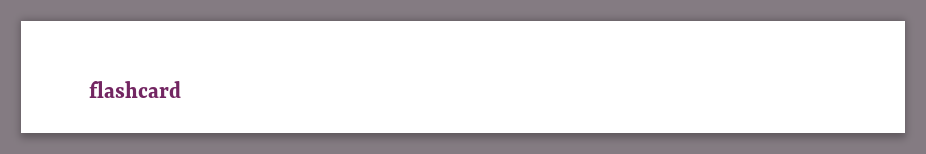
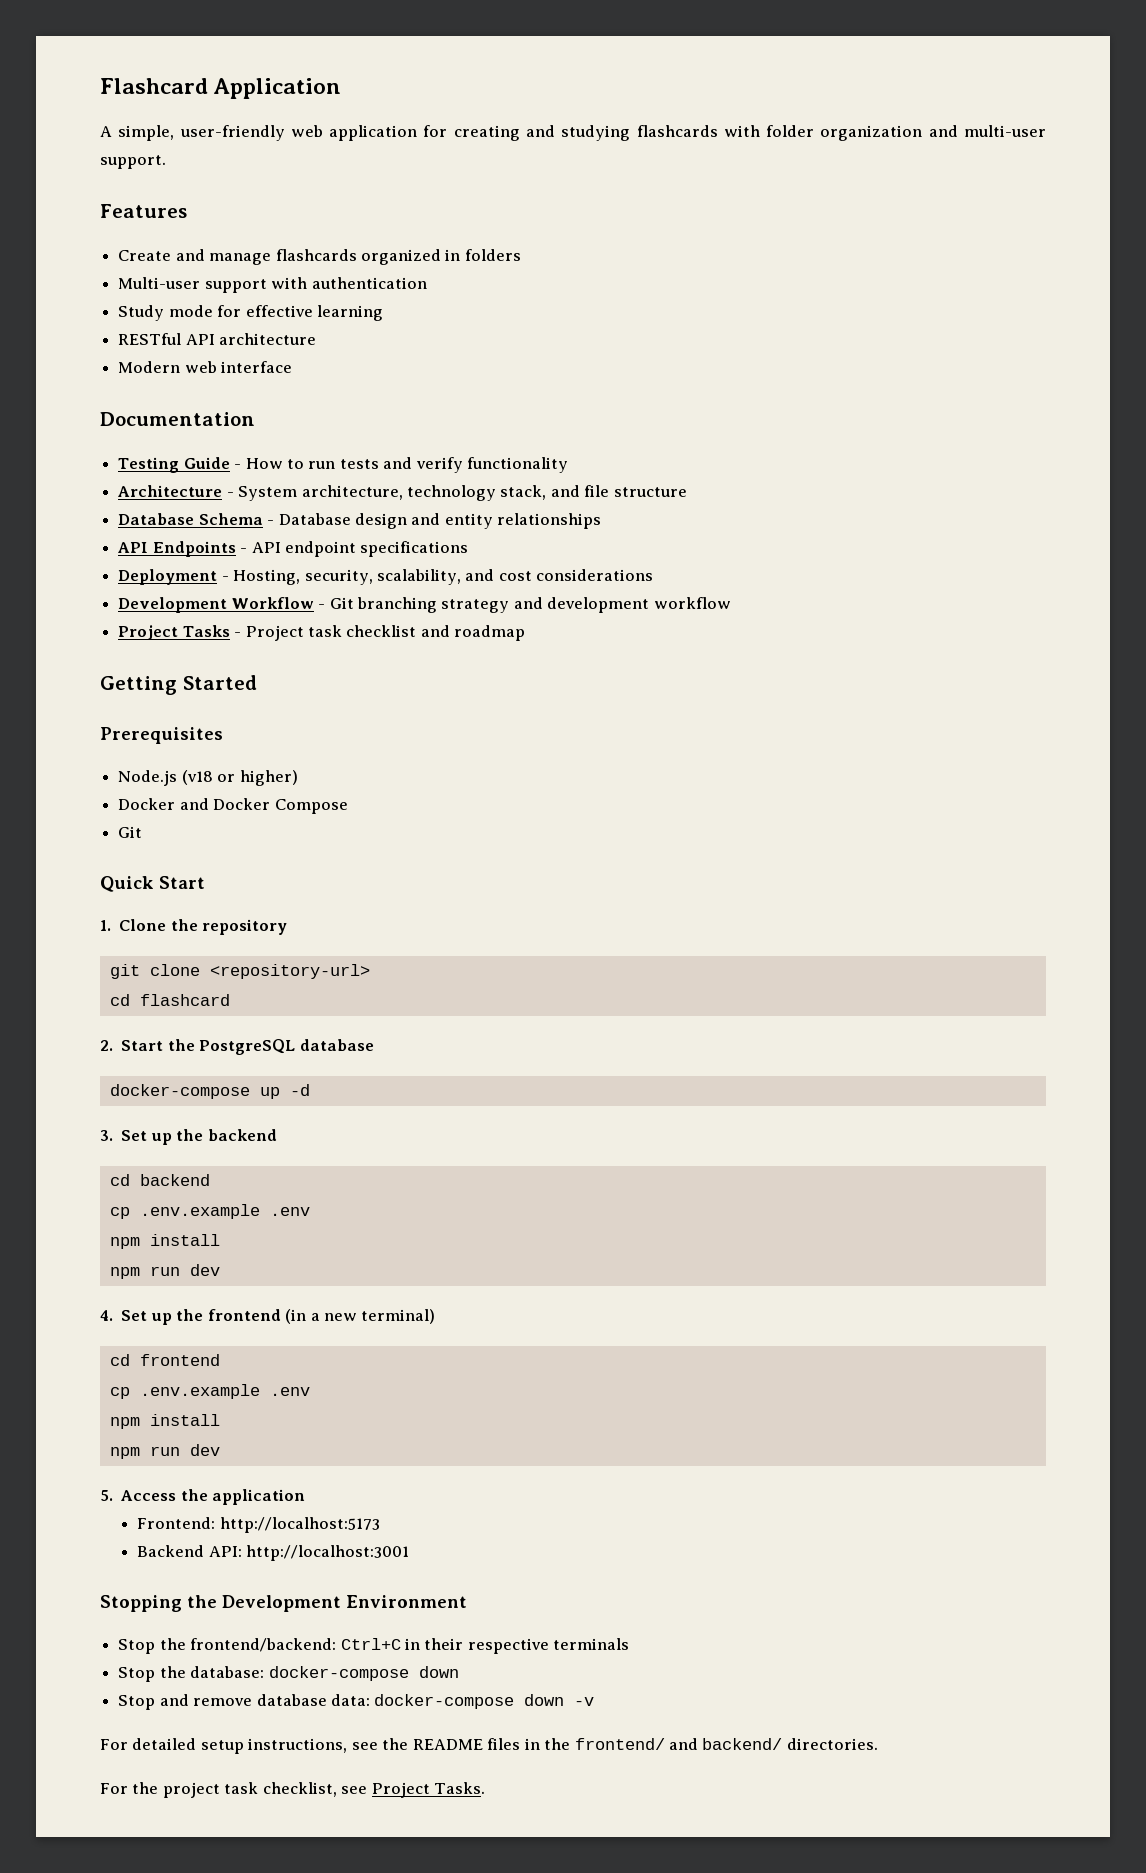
[89,81,181,98] flashcard -> [100,78,342,99] [100,125,1047,141] [100,155,166,169] [100,204,187,218] [118,249,521,265] [118,277,427,293] [118,305,383,321] [118,333,317,345] [118,361,293,373] [100,412,255,426] [118,457,569,473] [118,485,687,501] [118,513,602,529] [118,541,469,557] [118,569,654,585] [118,597,731,613] [118,625,526,641] [100,675,257,695] [100,727,223,744] [118,770,298,786] [118,798,348,814] [118,826,143,838] [100,876,205,892] [100,919,288,935] [109,964,370,979] [109,994,230,1006] [100,1039,374,1055] [109,1084,310,1099] [100,1129,277,1145] [109,1174,210,1186] [109,1204,310,1219] [109,1234,220,1249] [109,1264,220,1279] [100,1309,436,1325] [109,1354,220,1366] [109,1384,310,1399] [109,1414,220,1429] [109,1444,220,1459] [100,1489,306,1505] [137,1517,380,1533] [137,1545,410,1561] [100,1595,467,1612] [118,1638,630,1654] [118,1666,459,1682] [118,1694,595,1710] [100,1738,878,1754] [100,1782,486,1798] Flashcard Application // A simple, user-friendly web application for creating and studying flashcards with folder organization and multi-user support. // Features // Create and manage flashcards organized in folders // Multi-user support with authentication // Study mode for effective learning // RESTful API architecture // Modern web interface // Documentation // Testing Guide - How to run tests and verify functionality // Architecture - System architecture, technology stack, and file structure // Database Schema - Database design and entity relationships // API Endpoints - API endpoint specifications // Deployment - Hosting, security, scalability, and cost considerations // Development Workflow - Git branching strategy and development workflow // Project Tasks - Project task checklist and roadmap // Getting Started // Prerequisites // Node.js (v18 or higher) // Docker and Docker Compose // Git // Quick Start // 1. Clone the repository // git clone <repository-url> // cd flashcard // 2. Start the PostgreSQL database // docker-compose up -d // 3. Set up the backend // cd backend // cp .env.example .env // npm install // npm run dev // 4. Set up the frontend (in a new terminal) // cd frontend // cp .env.example .env // npm install // npm run dev // 5. Access the application // Frontend: http://localhost:5173 // Backend API: http://localhost:3001 // Stopping the Development Environment // Stop the frontend/backend: Ctrl+C in their respective terminals // Stop the database: docker-compose down // Stop and remove database data: docker-compose down -v // For detailed setup instructions, see the README files in the frontend/ and backend/ directories. // For the project task checklist, see Project Tasks.

